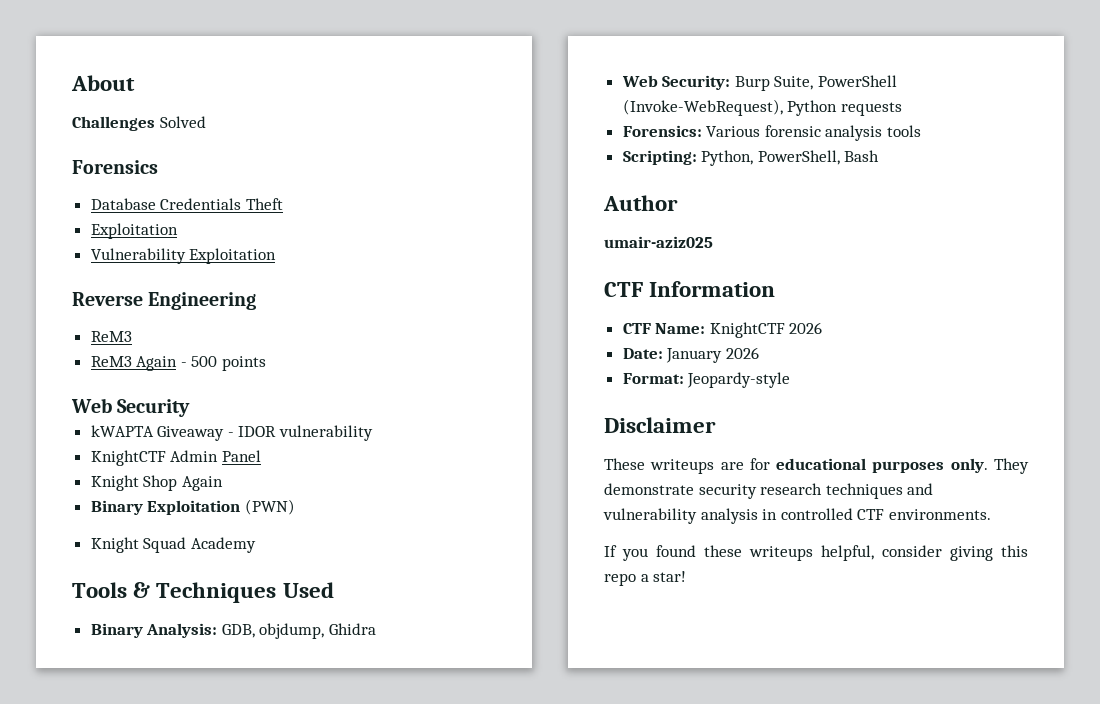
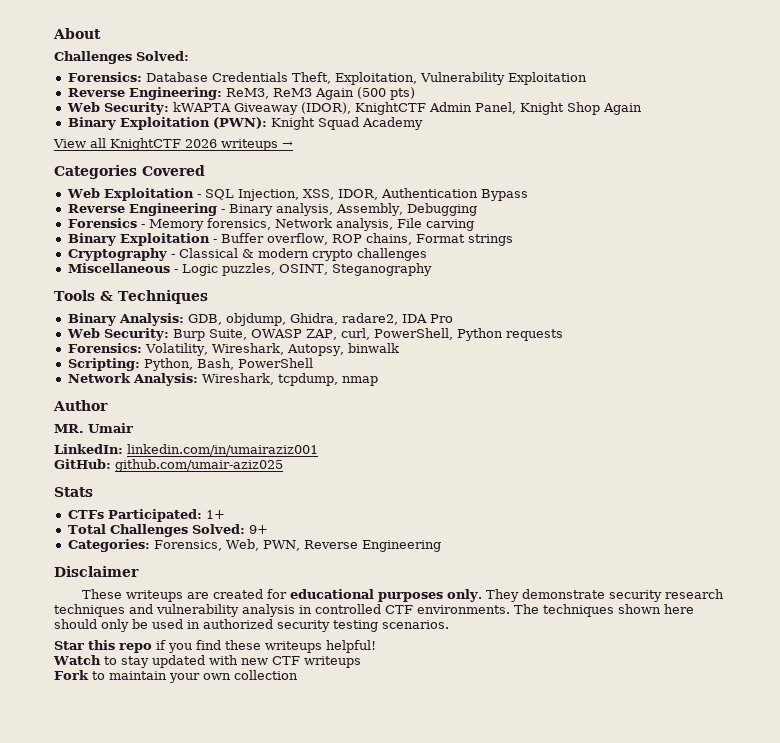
[159,116,206,128] [72,160,158,174] [90,198,283,210] [90,223,178,239] [90,248,277,264] [72,292,257,310] [90,331,132,342] [90,356,267,371] [71,398,191,417] Solved // Forensics // Database Credentials Theft // Exploitation // Vulnerability Exploitation // Reverse Engineering // ReM3 // ReM3 Again - 500 points // Web Security // -> [136,51,189,61] [67,72,587,85] [67,87,415,100] [66,102,169,115] Solved: // Forensics: Database Credentials Theft, Exploitation, Vulnerability Exploitation // Reverse Engineering: ReM3, ReM3 Again (500 pts) // Web Security:
[227,425,374,441] - IDOR vulnerability // -> [300,102,351,114] (IDOR),
[221,450,261,462] Panel // -> [474,102,516,114] Panel,
[244,499,295,515] (PWN) // -> [212,117,267,129] (PWN):
(256, 545) none -> [53,138,293,151] [54,165,205,179] [66,188,528,201] [67,203,477,216] [67,218,474,231] [67,233,513,246] [67,248,427,261] [67,263,432,276] // View all KnightCTF 2026 writeups → // Categories Covered // Web Exploitation - SQL Injection, XSS, IDOR, Authentication Bypass // Reverse Engineering - Binary analysis, Assembly, Debugging // Forensics - Memory forensics, Network analysis, File carving // Binary Exploitation - Buffer overflow, ROP chains, Format strings // Cryptography - Classical & modern crypto challenges // Miscellaneous - Logic puzzles, OSINT, Steganography
[282,582,334,598] Used -> (208, 297) none
[329,623,377,635] Ghidra -> [289,313,453,325] Ghidra, radare2, IDA Pro
[818,75,898,87] [622,99,783,116] PowerShell (Invoke-WebRequest), -> [250,328,453,340] OWASP ZAP, curl, PowerShell,
[706,125,922,141] [622,150,880,166] [603,195,678,211] [604,236,713,248] [604,281,776,297] [622,322,823,338] [622,347,759,363] [622,372,791,388] Various forensic analysis tools // Scripting: Python, PowerShell, Bash // Author // umair-aziz025 // CTF Information // CTF Name: KnightCTF 2026 // Date: January 2026 // Format: Jeopardy-style -> [144,343,399,356] [67,358,313,371] [67,373,378,386] [53,400,108,411] [54,423,133,433] [54,444,318,456] [54,459,283,472] [54,487,93,497] [67,509,225,522] [67,524,268,537] [67,539,441,552] Volatility, Wireshark, Autopsy, binwalk // Scripting: Python, Bash, PowerShell // Network Analysis: Wireshark, tcpdump, nmap // Author // MR. Umair // LinkedIn: linkedin.com/in/umairaziz001 // GitHub: github.com/umair-aziz025 // Stats // CTFs Participated: 1+ // Total Challenges Solved: 9+ // Categories: Forensics, Web, PWN, Reverse Engineering
(744, 466) none -> [212,589,263,599] created
[604,545,1028,561] [604,571,687,586] // If you found these writeups helpful, consider giving this repo a star! -> [514,604,694,617] [54,619,449,632] [54,640,376,653] [53,655,361,668] [54,670,298,683] The techniques shown here should only be used in authorized security testing scenarios. // Star this repo if you find these writeups helpful! // Watch to stay updated with new CTF writeups // Fork to maintain your own collection

